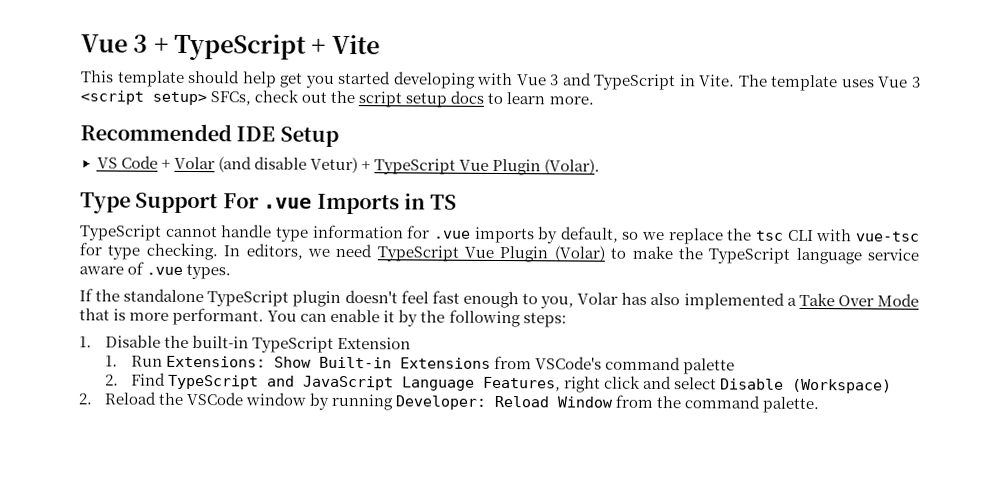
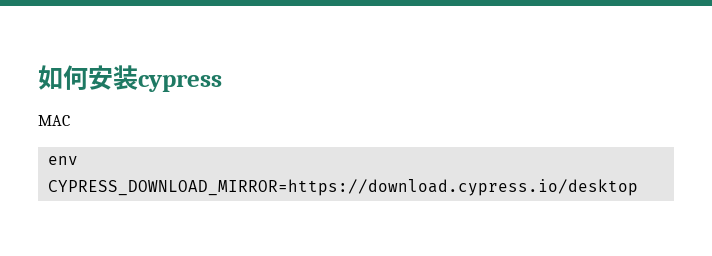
[81,33,380,61] [81,69,921,92] [80,89,594,108] [80,123,339,147] [96,155,601,176] [80,192,458,215] [79,224,920,245] [79,242,919,265] [79,261,232,280] [79,288,919,310] [79,307,567,328] [79,334,411,353] [104,355,735,375] [104,372,892,394] [78,391,820,414] Vue 3 + TypeScript + Vite // This template should help get you started developing with Vue 3 and TypeScript in Vite. The template uses Vue 3 <script setup> SFCs, check out the script setup docs to learn more. // Recommended IDE Setup // VS Code + Volar (and disable Vetur) + TypeScript Vue Plugin (Volar). // Type Support For .vue Imports in TS // TypeScript cannot handle type information for .vue imports by default, so we replace the tsc CLI with vue-tsc for type checking. In editors, we need TypeScript Vue Plugin (Volar) to make the TypeScript language service aware of .vue types. // If the standalone TypeScript plugin doesn't feel fast enough to you, Volar has also implemented a Take Over Mode that is more performant. You can enable it by the following steps: // 1. Disable the built-in TypeScript Extension // 1. Run Extensions: Show Built-in Extensions from VSCode's command palette // 2. Find TypeScript and JavaScript Language Features, right click and select Disable (Workspace) // 2. Reload the VSCode window by running Developer: Reload Window from the command palette. -> [38,65,222,92] [38,115,70,126] [47,156,78,165] [47,179,638,196] 如何安装cypress // MAC // env CYPRESS_DOWNLOAD_MIRROR=https://download.cypress.io/desktop

